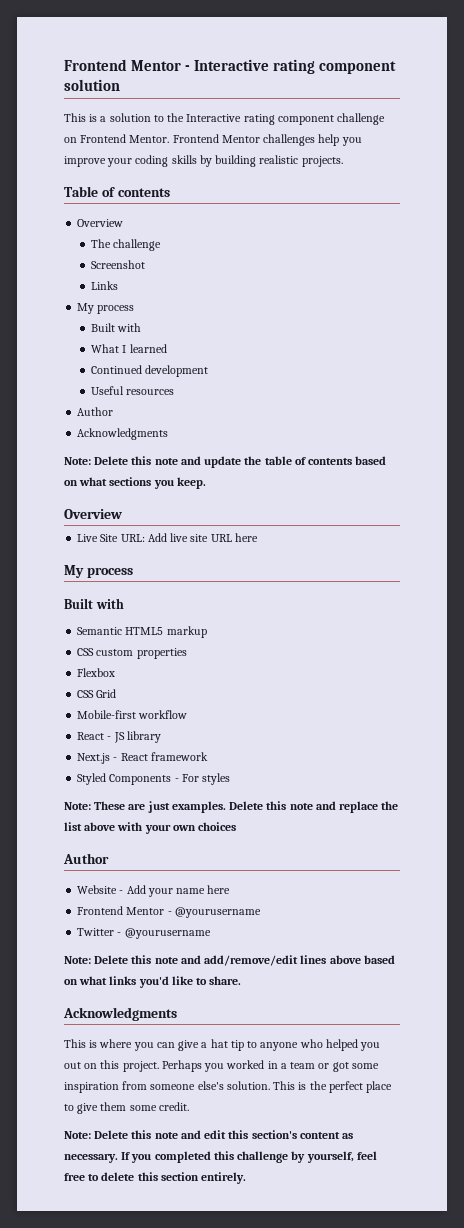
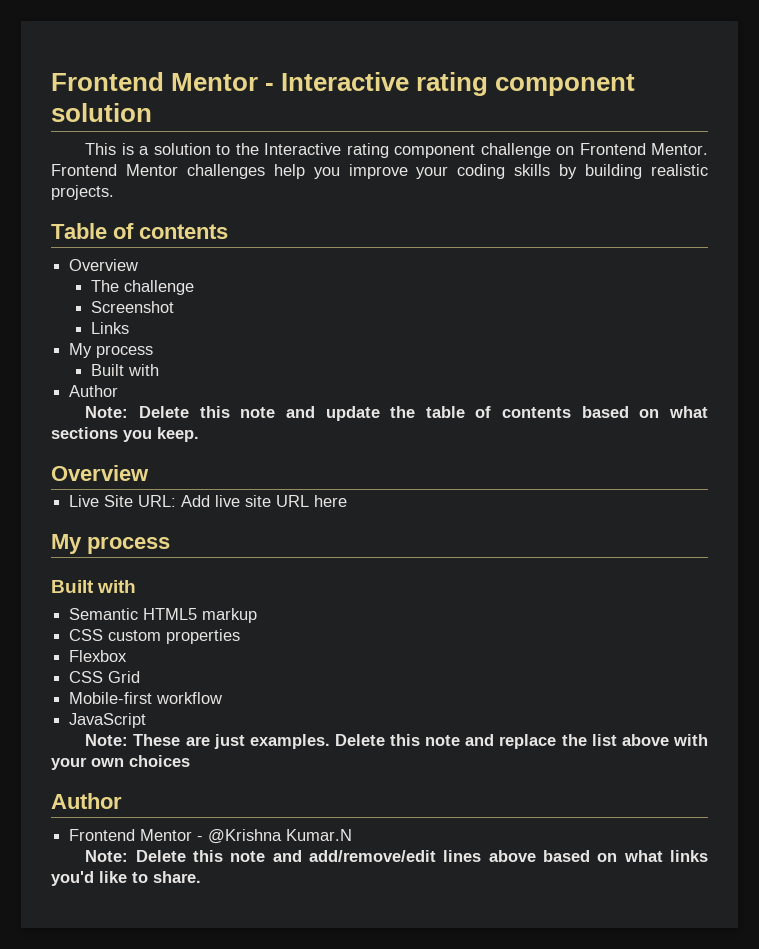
[91,344,167,353] [91,365,209,377] [91,386,175,395] [77,407,114,416] [77,428,169,440] // What I learned // Continued development // Useful resources // Author // Acknowledgments -> [69,385,119,397] // Author
[77,731,161,743] [77,752,208,764] [77,773,231,785] React - JS library // Next.js - React framework // Styled Components - For styles -> [69,713,147,728] JavaScript
[77,885,231,897] [77,906,261,918] [77,928,211,939] // Website - Add your name here // Frontend Mentor - @yourusername // Twitter - @yourusername -> [69,829,353,844] // Frontend Mentor - @Krishna Kumar.N
[63,1007,177,1021] [64,1039,381,1051] [64,1060,379,1072] [64,1081,393,1093] [64,1102,189,1114] [64,1130,354,1139] [64,1151,377,1163] [64,1172,247,1184] // Acknowledgments // This is where you can give a hat tip to anyone who helped you out on this project. Perhaps you worked in a team or got some inspiration from someone else's solution. This is the perfect place to give them some credit. // Note: Delete this note and edit this section's content as necessary. If you completed this challenge by yourself, feel free to delete this section entirely. -> (201, 877) none

